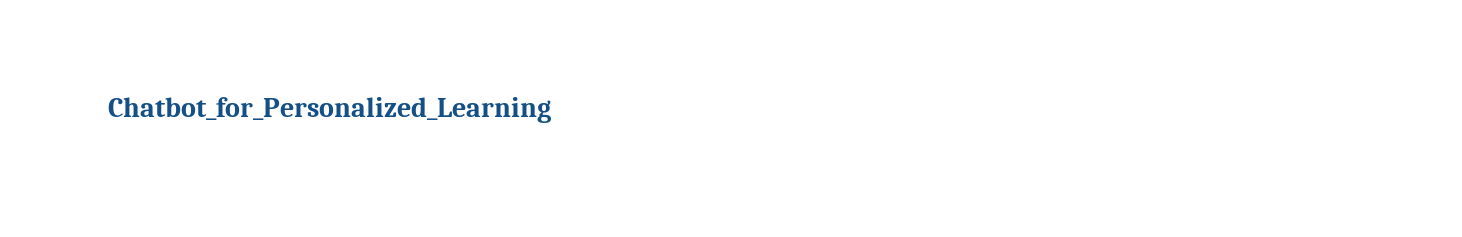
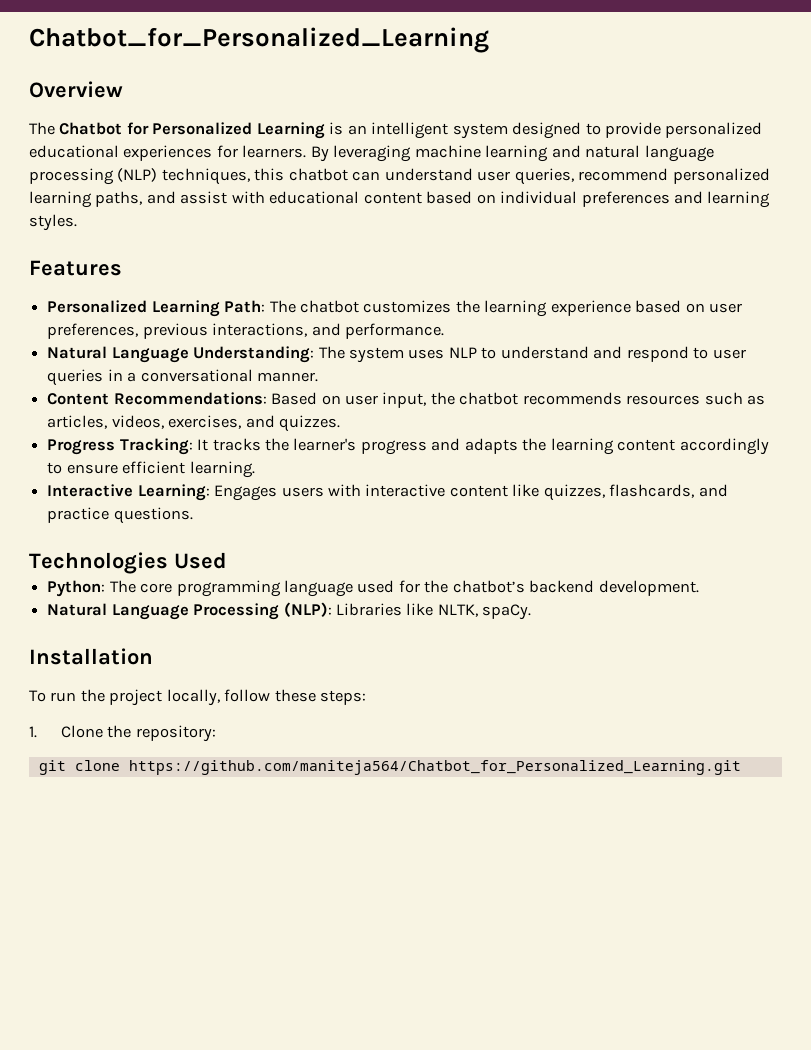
(551, 110) none -> [29,81,123,98] [29,122,763,139] [29,145,714,162] [29,168,770,185] [29,191,771,208] [29,214,77,231] [29,260,122,276] [47,300,743,317] [47,323,444,339] [47,346,746,363] [47,369,318,386] [47,392,766,408] [47,415,340,432] [47,438,769,455] [47,461,255,478] [47,484,728,501] [47,507,193,524] [29,552,227,574] [47,580,699,597] [47,602,532,620] [29,648,153,665] [29,689,367,706] [29,725,216,742] [38,760,741,775] // Overview // The Chatbot for Personalized Learning is an intelligent system designed to provide personalized educational experiences for learners. By leveraging machine learning and natural language processing (NLP) techniques, this chatbot can understand user queries, recommend personalized learning paths, and assist with educational content based on individual preferences and learning styles. // Features // Personalized Learning Path: The chatbot customizes the learning experience based on user preferences, previous interactions, and performance. // Natural Language Understanding: The system uses NLP to understand and respond to user queries in a conversational manner. // Content Recommendations: Based on user input, the chatbot recommends resources such as articles, videos, exercises, and quizzes. // Progress Tracking: It tracks the learner's progress and adapts the learning content accordingly to ensure efficient learning. // Interactive Learning: Engages users with interactive content like quizzes, flashcards, and practice questions. // Technologies Used // Python: The core programming language used for the chatbot’s backend development. // Natural Language Processing (NLP): Libraries like NLTK, spaCy. // Installation // To run the project locally, follow these steps: // 1. Clone the repository: // git clone https://github.com/maniteja564/Chatbot_for_Personalized_Learning.git

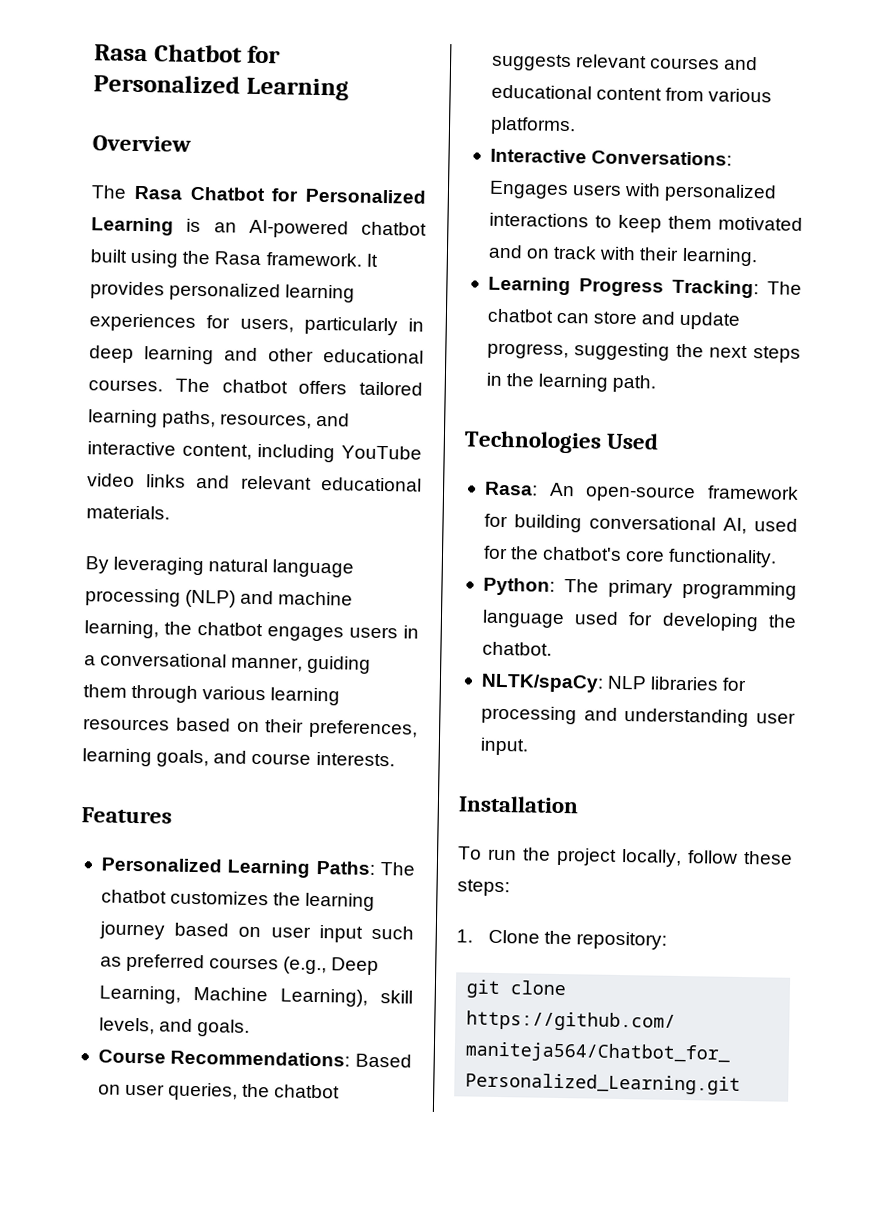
[29,27,489,53] Chatbot_for_Personalized_Learning -> [94,44,282,64] [93,74,349,101] Rasa Chatbot for Personalized Learning
(55, 128) none -> [133,185,183,200] Rasa
[371,122,763,139] [29,145,714,162] [29,168,770,185] [29,191,771,208] [29,214,77,231] intelligent system designed to provide personalized educational experiences for learners. By leveraging machine learning and natural language processing (NLP) techniques, this chatbot can understand user queries, recommend personalized learning paths, and assist with educational content based on individual preferences and learning styles. -> [248,219,427,239] [90,249,378,268] [90,281,356,303] [89,313,424,336] [89,345,424,365] [88,378,423,396] [88,409,351,429] [87,441,423,463] [87,473,422,492] [86,505,170,520] [85,556,355,578] [85,588,354,608] [84,620,419,642] [84,652,372,674] [83,684,341,706] [83,717,418,739] [82,748,395,768] AI-powered chatbot built using the Rasa framework. It provides personalized learning experiences for users, particularly in deep learning and other educational courses. The chatbot offers tailored learning paths, resources, and interactive content, including YouTube video links and relevant educational materials. // By leveraging natural language processing (NLP) and machine learning, the chatbot engages users in a conversational manner, guiding them through various learning resources based on their preferences, learning goals, and course interests.
[224,300,266,313] Path: -> [315,860,375,875] Paths:
[550,300,631,316] experience -> [98,921,165,940] journey
[47,323,444,339] [47,346,746,363] [47,369,318,386] [47,393,110,405] preferences, previous interactions, and performance. // Natural Language Understanding: The system uses NLP to understand and respond to user queries in a conversational manner. // Content -> [318,925,414,943] [99,953,380,976] [98,985,414,1007] [98,1017,251,1037] [97,1049,166,1064] input such as preferred courses (e.g., Deep Learning, Machine Learning), skill levels, and goals. // Course
[382,392,766,408] [47,415,340,432] [47,438,769,455] [47,461,255,478] input, the chatbot recommends resources such as articles, videos, exercises, and quizzes. // Progress Tracking: It tracks the learner's progress and adapts the learning content accordingly to ensure efficient learning. -> [168,1082,341,1101] [490,53,759,72] [490,84,773,103] [489,116,576,136] queries, the chatbot suggests relevant courses and educational content from various platforms.
[137,484,210,501] Learning: -> [591,150,733,166] Conversations:
[365,484,728,501] [47,507,193,524] [29,552,227,574] interactive content like quizzes, flashcards, and practice questions. // Technologies Used -> [664,183,778,203] [488,212,803,233] [487,244,758,267] [487,276,802,299] [486,308,742,330] [486,342,801,363] [485,372,657,393] [464,430,660,454] [483,481,799,503] [483,513,798,535] [482,545,778,568] personalized interactions to keep them motivated and on track with their learning. // Learning Progress Tracking: The chatbot can store and update progress, suggesting the next steps in the learning path. // Technologies Used // Rasa: An open-source framework for building conversational AI, used for the chatbot's core functionality.
[140,583,173,593] core -> [607,579,673,598] primary
[424,580,699,596] [47,602,532,620] the chatbot’s backend development. // Natural Language Processing (NLP): Libraries like NLTK, spaCy. -> [661,612,797,632] [481,641,552,656] [480,673,748,693] [480,705,796,728] [479,737,529,756] developing the chatbot. // NLTK/spaCy: NLP libraries for processing and understanding user input.

